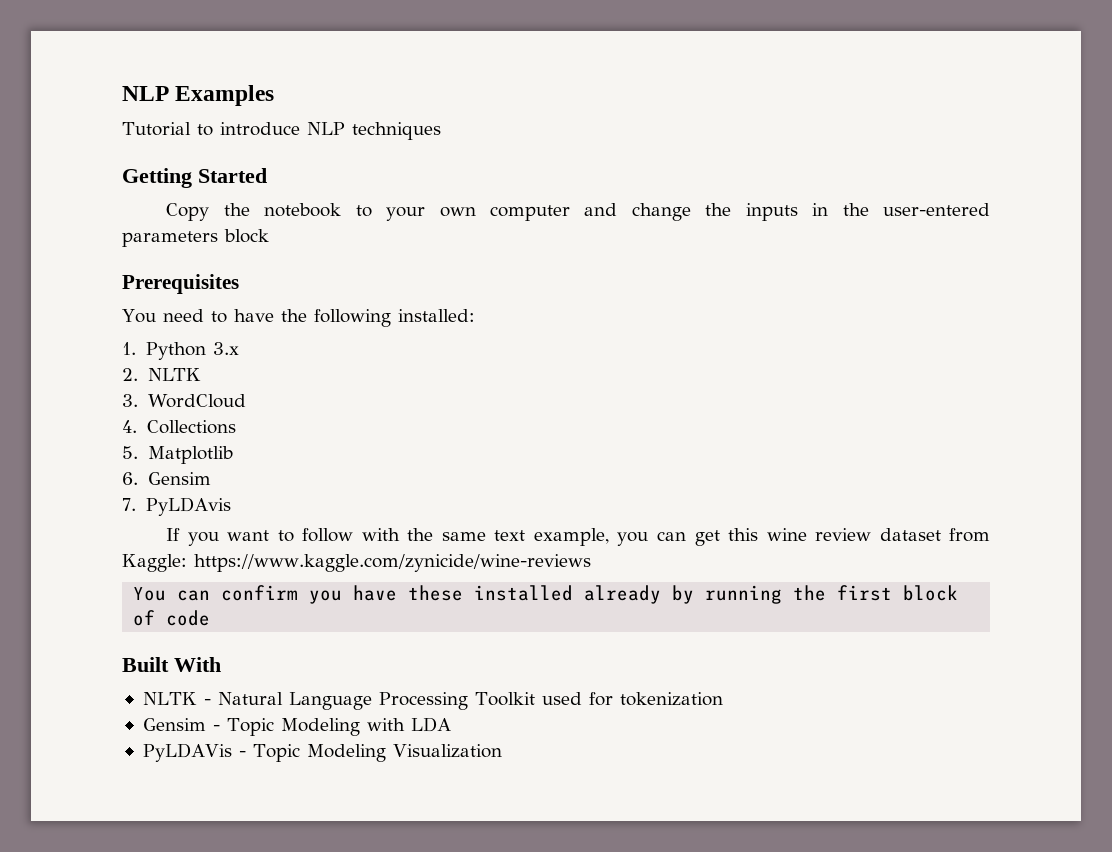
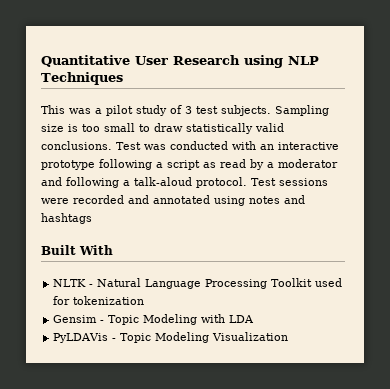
[122,85,275,106] [122,122,441,140] [122,168,267,188] [166,203,991,221] [122,229,269,247] [122,274,239,294] [122,309,475,327] [122,342,239,360] [122,368,202,381] [122,394,247,408] [122,420,236,434] [122,446,233,464] [122,472,211,485] [122,497,231,516] [166,528,990,546] [122,554,591,572] [133,585,959,604] [133,610,211,626] NLP Examples // Tutorial to introduce NLP techniques // Getting Started // Copy the notebook to your own computer and change the inputs in the user-entered parameters block // Prerequisites // You need to have the following installed: // 1. Python 3.x // 2. NLTK // 3. WordCloud // 4. Collections // 5. Matplotlib // 6. Gensim // 7. PyLDAvis // If you want to follow with the same text example, you can get this wine review dataset from Kaggle: https://www.kaggle.com/zynicide/wine-reviews // You can confirm you have these installed already by running the first block of code -> [41,55,319,68] [41,72,123,85] [41,105,329,116] [41,123,284,134] [41,141,339,150] [41,159,338,170] [41,177,328,188] [41,195,305,206] [41,213,92,224] Quantitative User Research using NLP Techniques // This was a pilot study of 3 test subjects. Sampling size is too small to draw statistically valid conclusions. Test was conducted with an interactive prototype following a script as read by a moderator and following a talk-aloud protocol. Test sessions were recorded and annotated using notes and hashtags

